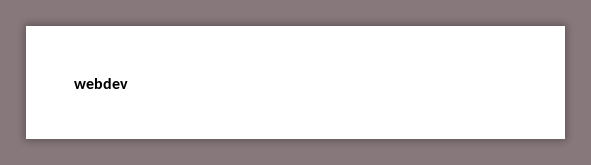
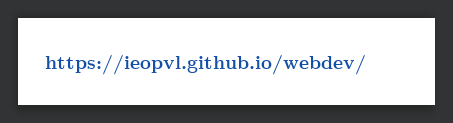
[74,78,128,89] webdev -> [45,54,366,75] https://ieopvl.github.io/webdev/

